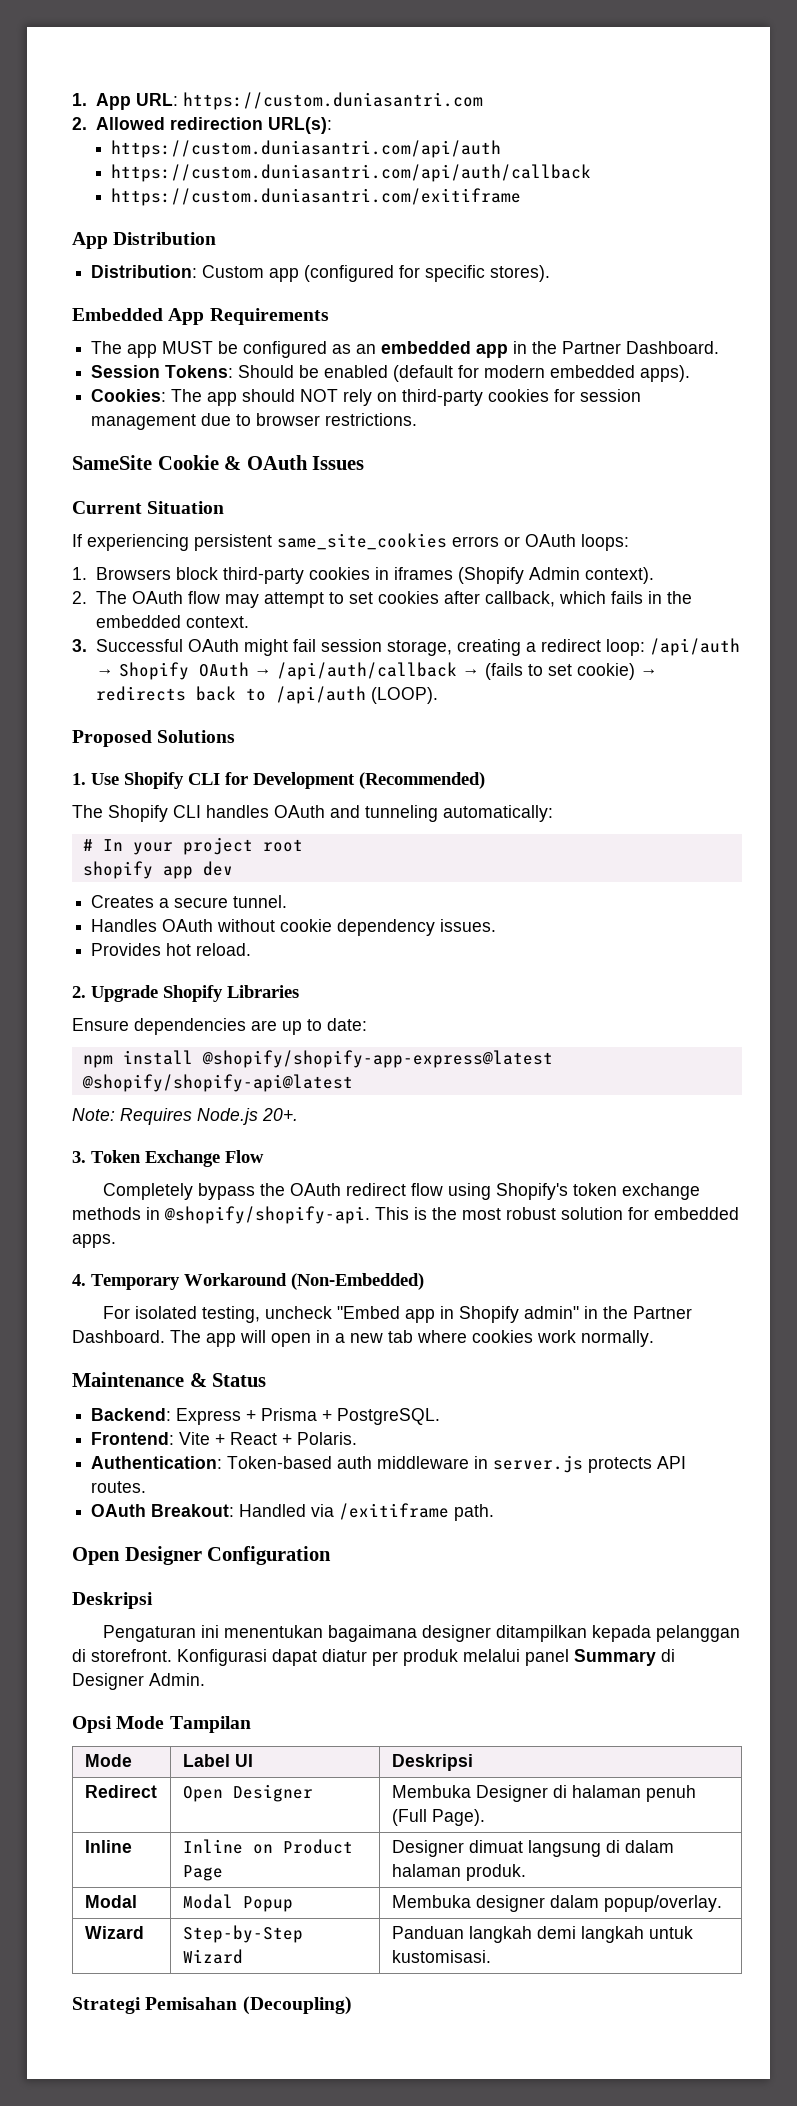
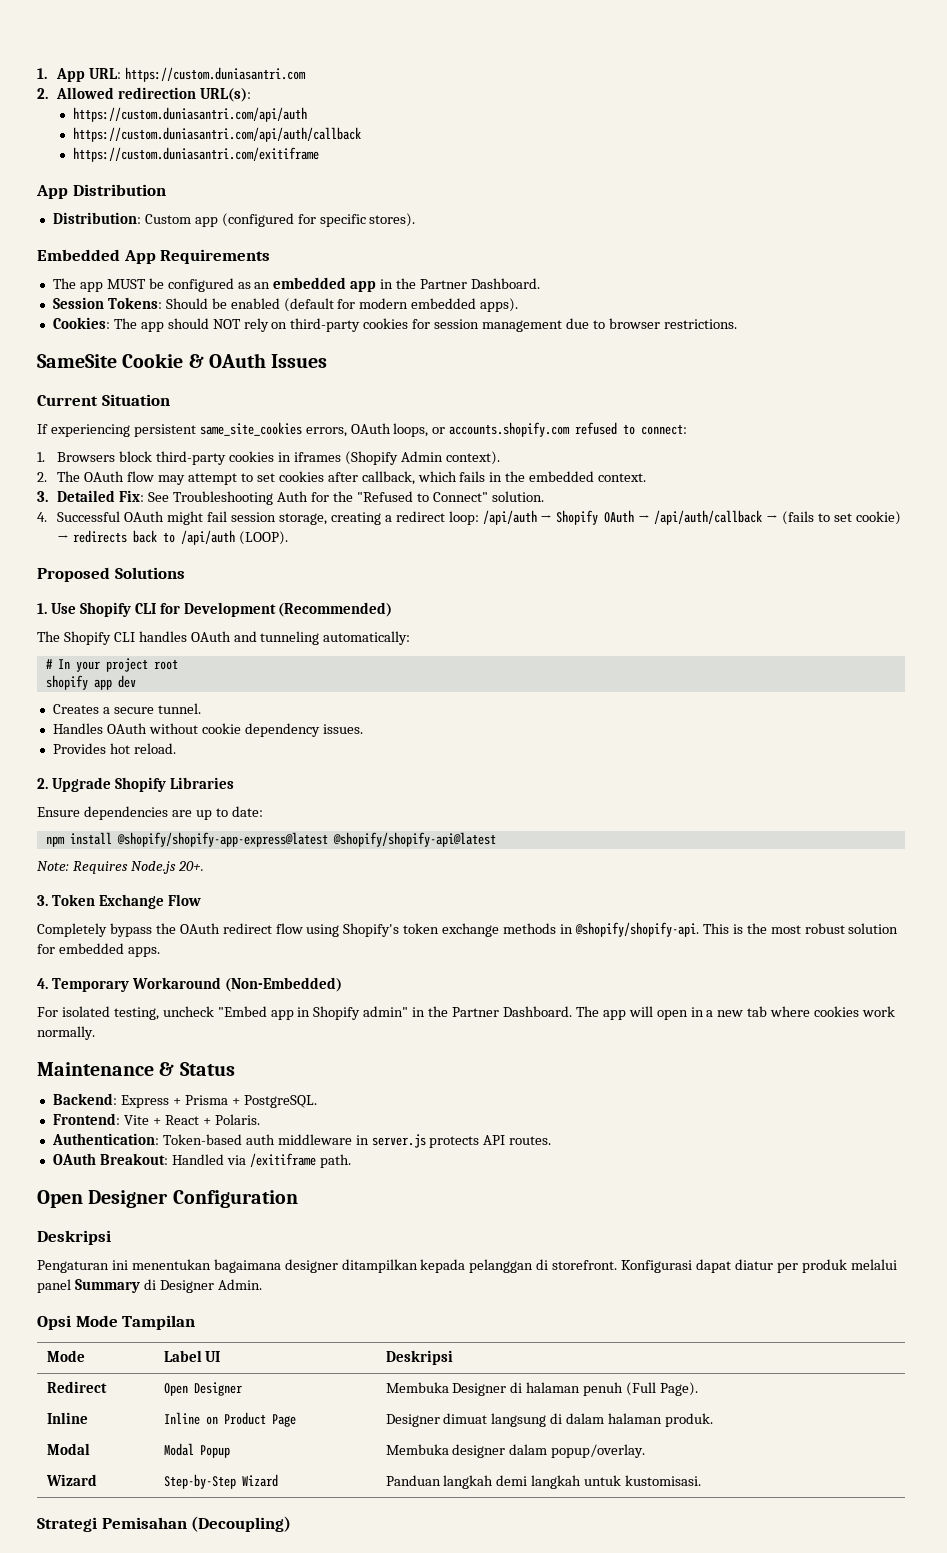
[452,534,629,551] errors or OAuth loops: -> [305,422,688,437] errors, OAuth loops, or accounts.shopify.com refused to connect:
(87, 645) none -> [57,490,544,505] [37,512,47,522] Detailed Fix: See Troubleshooting Auth for the "Refused to Connect" solution. // 4.

